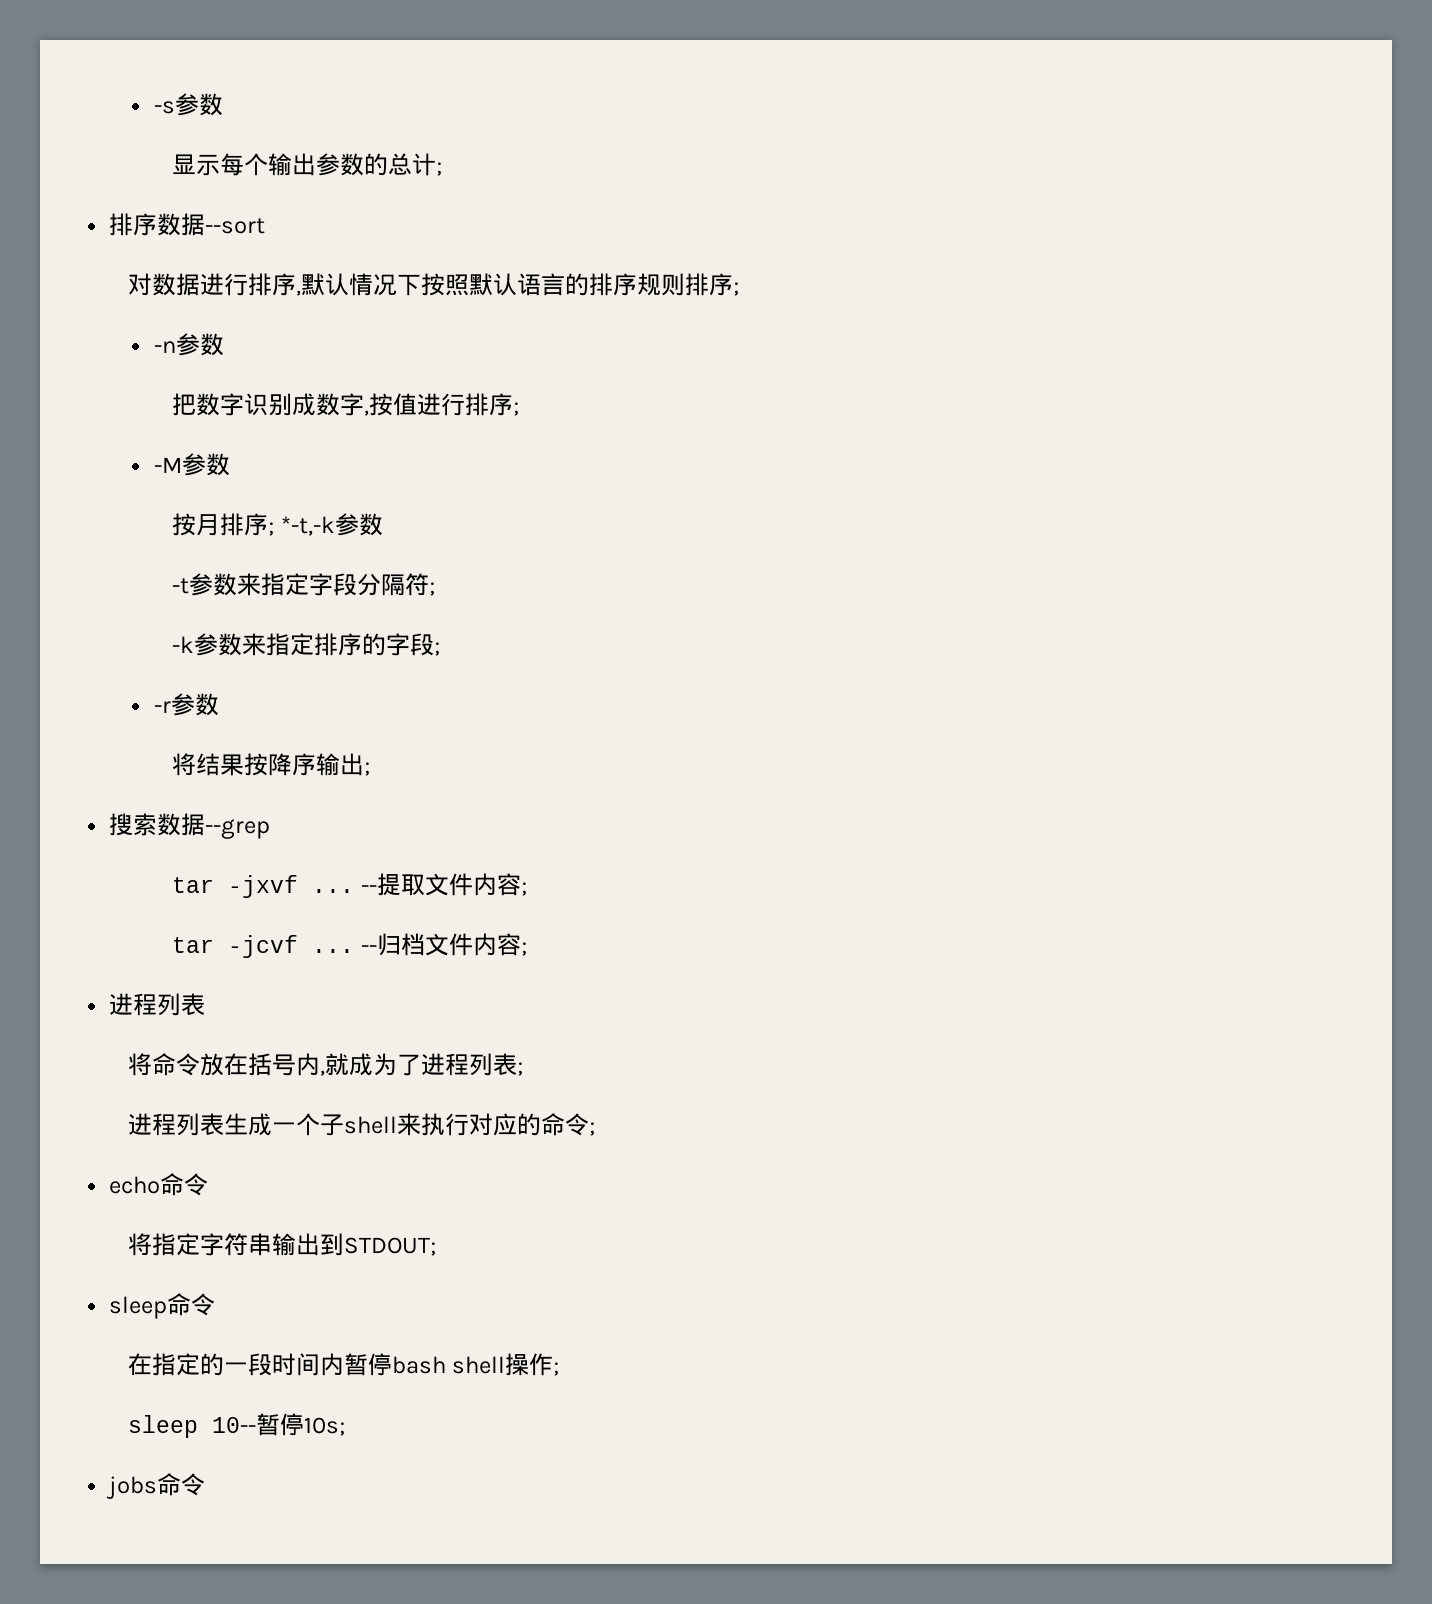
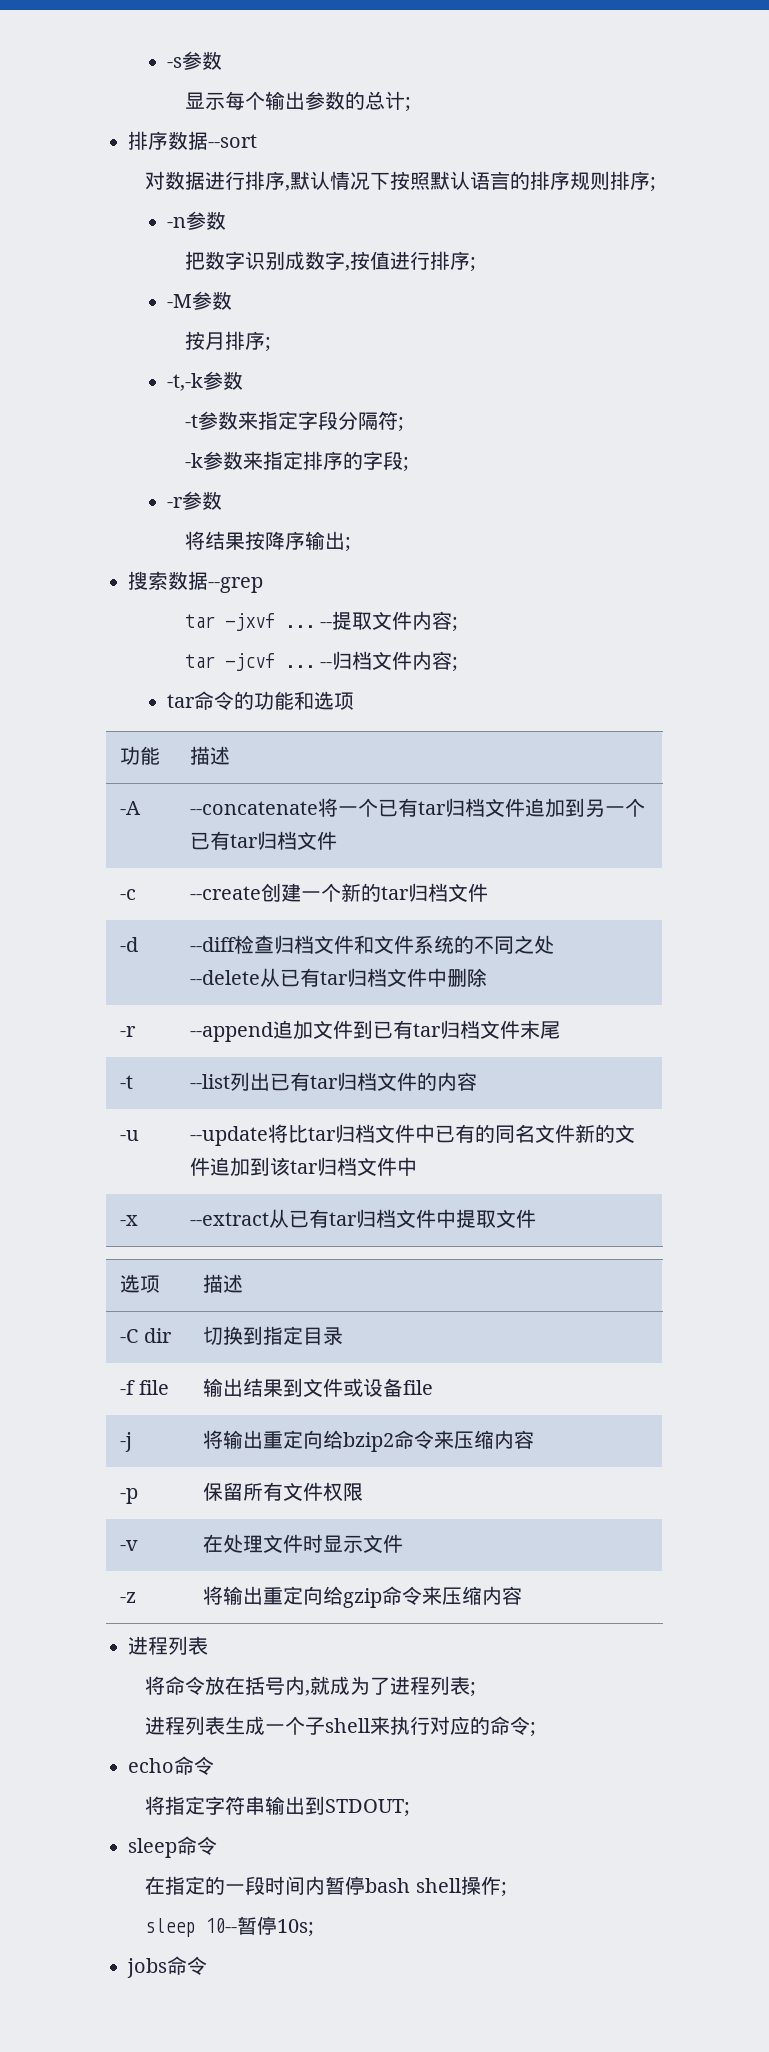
[280,516,335,536] *-t,-k -> [167,373,204,391] // -t,-k
(527, 949) none -> [167,691,355,710] [120,746,161,765] [190,746,231,765] [120,801,142,815] [190,798,646,818] [190,831,338,850] [120,889,137,900] [190,883,489,902] [120,937,139,952] [190,935,555,954] [190,968,488,987] [120,1026,137,1037] [190,1020,561,1042] [120,1075,134,1089] [190,1072,478,1091] [120,1130,140,1141] [190,1124,636,1146] [190,1157,418,1177] [120,1215,139,1226] [190,1209,537,1228] [120,1274,161,1293] [203,1274,244,1293] [120,1328,172,1343] [203,1326,344,1345] [120,1380,169,1395] [203,1378,434,1397] [120,1432,133,1452] [203,1430,535,1452] [120,1488,139,1504] [203,1482,364,1501] [120,1540,139,1551] [203,1534,404,1553] [120,1592,137,1603] [203,1586,523,1608] // tar命令的功能和选项 // 功能 | 描述 // -A | --concatenate将一个已有tar归档文件追加到另一个已有tar归档文件 // -c | --create创建一个新的tar归档文件 // -d | --diff检查归档文件和文件系统的不同之处 // --delete从已有tar归档文件中删除 // -r | --append追加文件到已有tar归档文件末尾 // -t | --list列出已有tar归档文件的内容 // -u | --update将比tar归档文件中已有的同名文件新的文件追加到该tar归档文件中 // -x | --extract从已有tar归档文件中提取文件 // 选项 | 描述 // -C dir | 切换到指定目录 // -f file | 输出结果到文件或设备file // -j | 将输出重定向给bzip2命令来压缩内容 // -p | 保留所有文件权限 // -v | 在处理文件时显示文件 // -z | 将输出重定向给gzip命令来压缩内容

